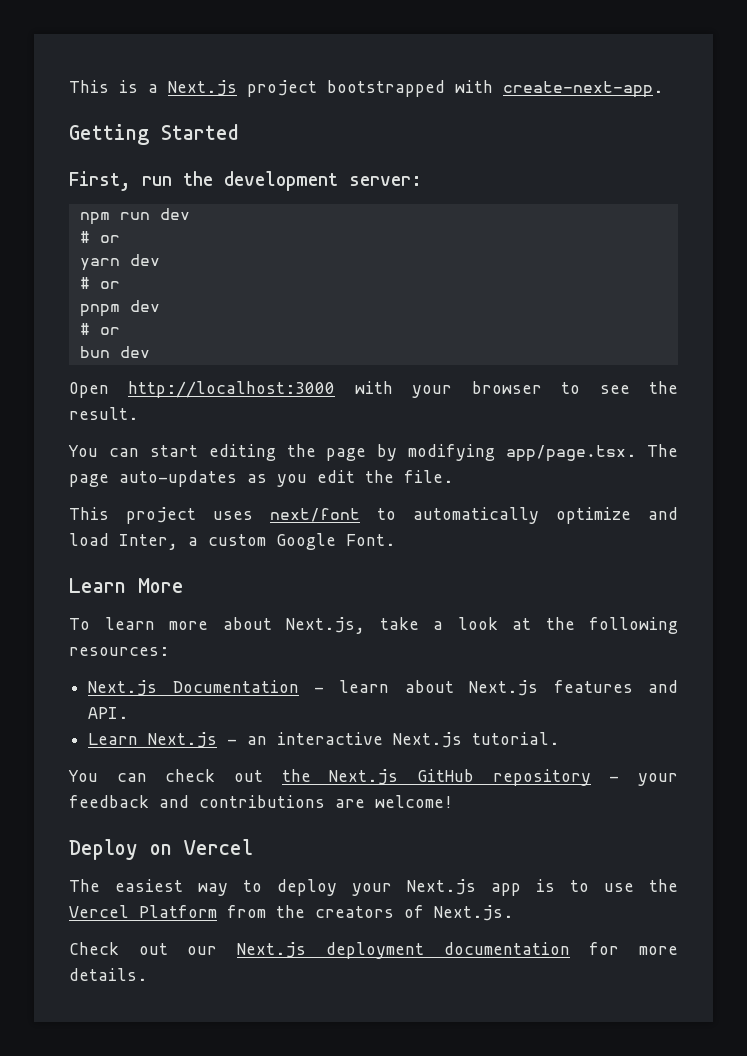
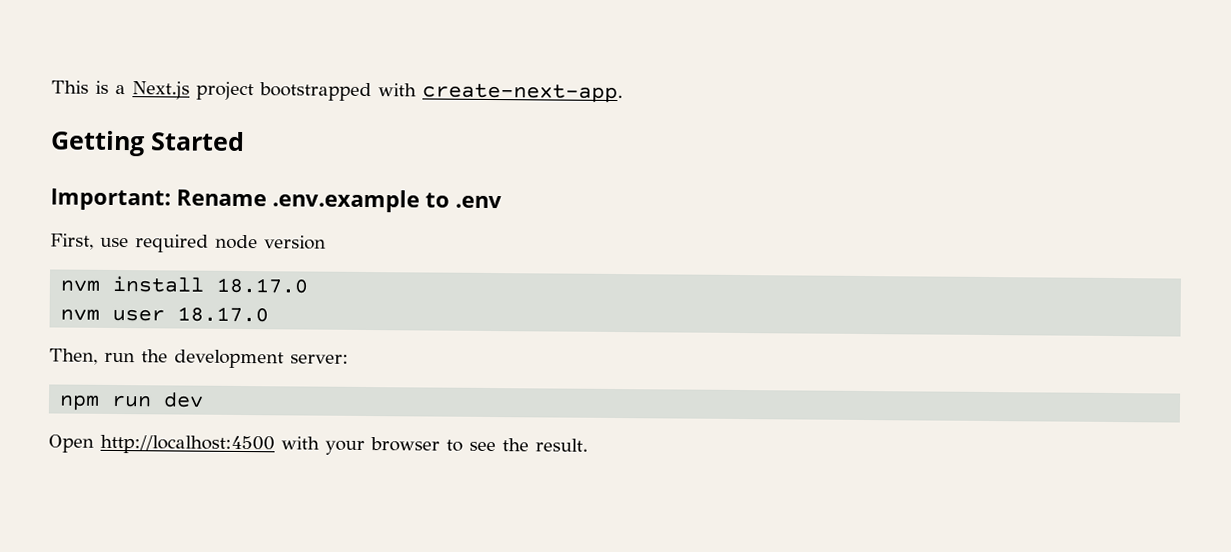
[69,171,131,191] First, -> [50,188,502,213] [50,233,326,253] [60,275,309,294] [60,306,270,323] [49,348,98,365] Important: Rename .env.example to .env // First, use required node version // nvm install 18.17.0 // nvm user 18.17.0 // Then,
[79,231,120,243] [79,254,160,271] [79,277,120,289] [79,300,160,317] [79,323,120,335] [79,346,150,358] // # or // yarn dev // # or // pnpm dev // # or // bun dev -> (205, 399) none
[128,381,336,398] http://localhost:3000 -> [100,434,275,455] http://localhost:4500
[68,444,679,462] [69,470,453,487] [69,507,678,524] [69,533,395,550] [69,578,184,593] [69,617,678,634] [69,647,169,656] [88,680,678,696] [88,707,129,719] [88,732,560,748] [68,769,678,786] [69,795,453,808] [69,839,253,860] [69,879,678,896] [69,905,513,921] [69,942,678,959] [69,968,147,981] // You can start editing the page by modifying app/page.tsx. The page auto-updates as you edit the file. // This project uses next/font to automatically optimize and load Inter, a custom Google Font. // Learn More // To learn more about Next.js, take a look at the following resources: // Next.js Documentation - learn about Next.js features and API. // Learn Next.js - an interactive Next.js tutorial. // You can check out the Next.js GitHub repository - your feedback and contributions are welcome! // Deploy on Vercel // The easiest way to deploy your Next.js app is to use the Vercel Platform from the creators of Next.js. // Check out our Next.js deployment documentation for more details. -> (588, 445) none

